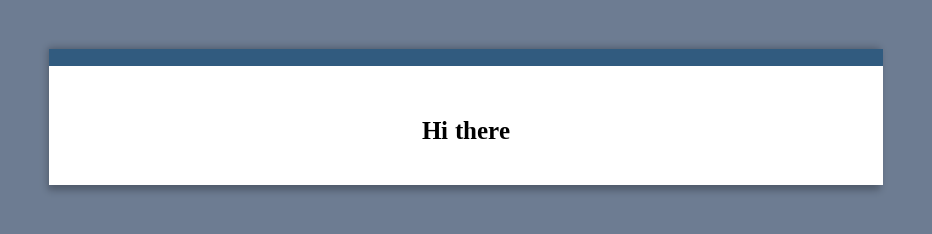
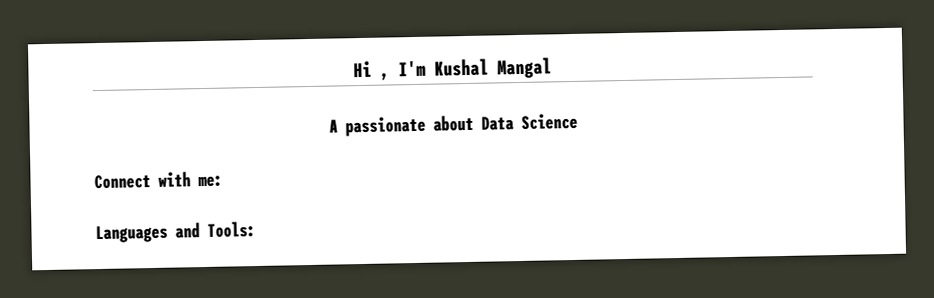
[454,121,510,139] there -> [380,57,552,81] [329,112,578,137] [94,171,223,190] [95,221,256,244] , I'm Kushal Mangal // A passionate about Data Science // Connect with me: // Languages and Tools:

